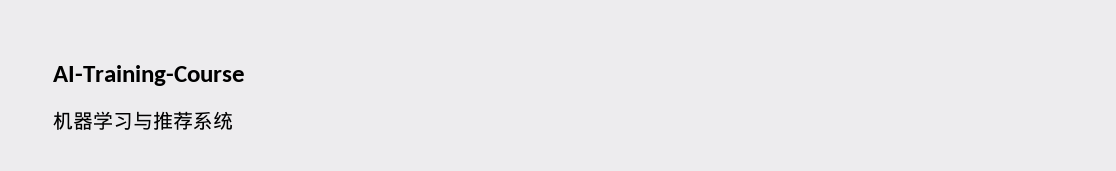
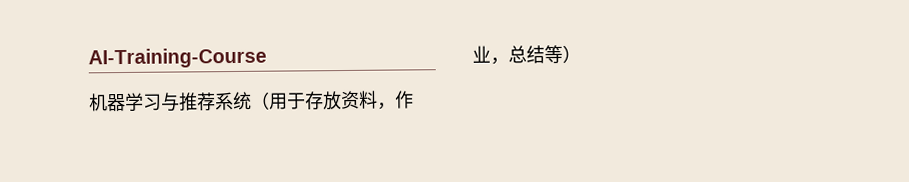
(233, 120) none -> [250,90,414,111] [472,44,581,65] （用于存放资料，作业，总结等）

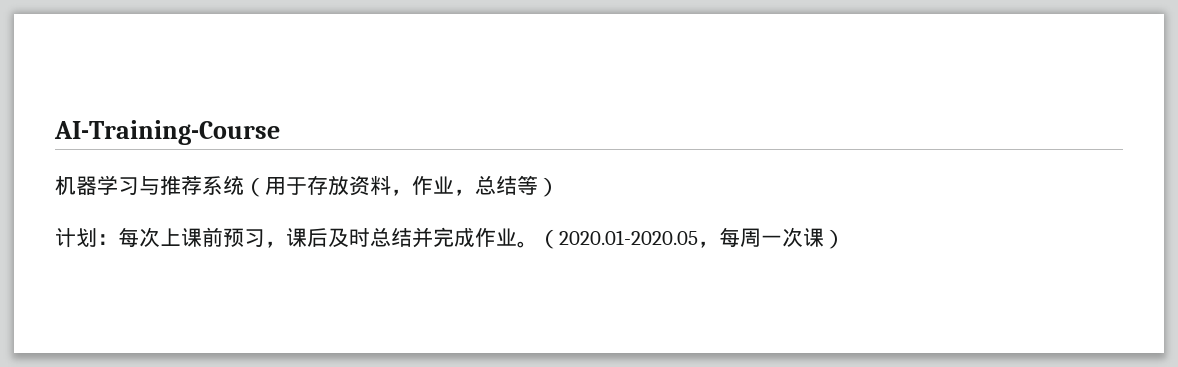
(581, 54) none -> [55,227,845,249] // 计划：每次上课前预习，课后及时总结并完成作业。（2020.01-2020.05，每周一次课）

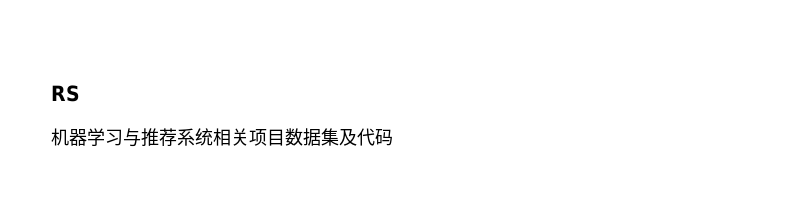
[54,120,280,145] AI-Training-Course -> [51,85,80,102] RS
[244,175,559,197] [55,227,845,249] （用于存放资料，作业，总结等） // 计划：每次上课前预习，课后及时总结并完成作业。（2020.01-2020.05，每周一次课） -> [213,128,393,146] 相关项目数据集及代码

